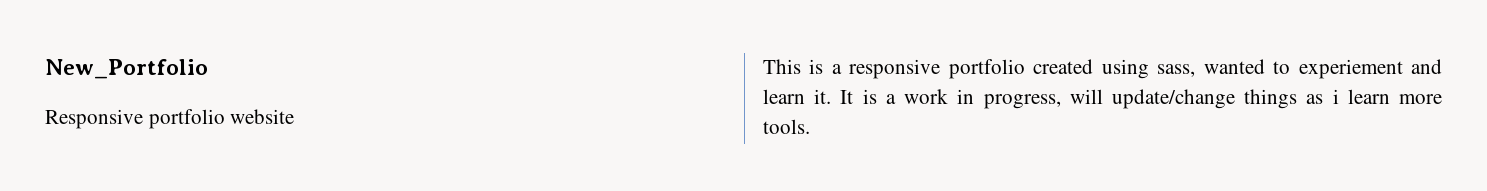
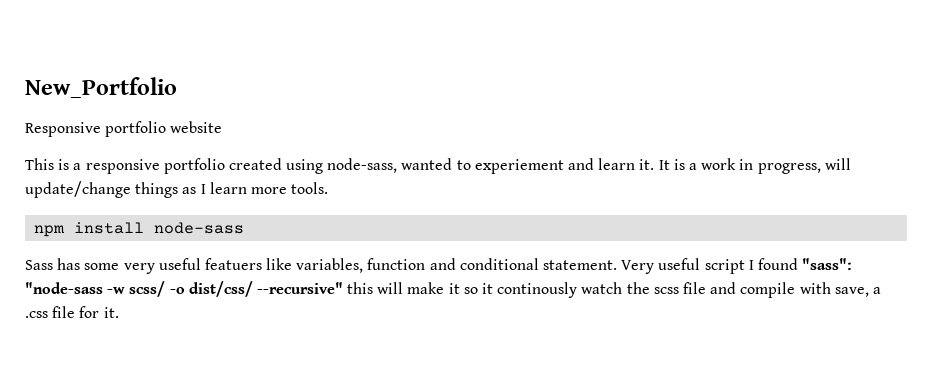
[1157,64,1196,77] sass, -> [327,158,398,173] node-sass,
[1332,89,1339,104] i -> [200,184,206,194] I
(810, 126) none -> [34,222,245,237] [25,258,853,274] [25,281,881,298] [25,306,119,318] // npm install node-sass // Sass has some very useful featuers like variables, function and conditional statement. Very useful script I found "sass": "node-sass -w scss/ -o dist/css/ --recursive" this will make it so it continously watch the scss file and compile with save, a .css file for it.

